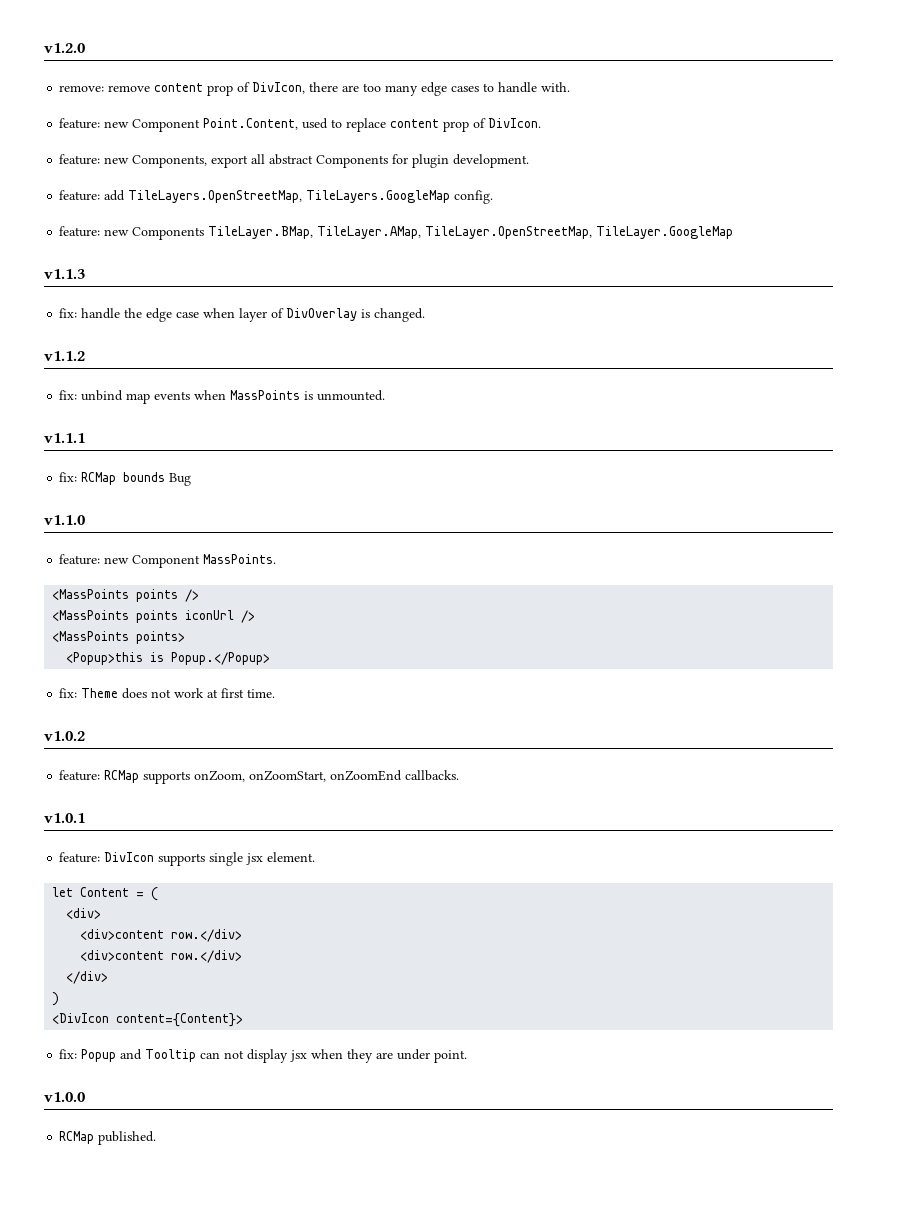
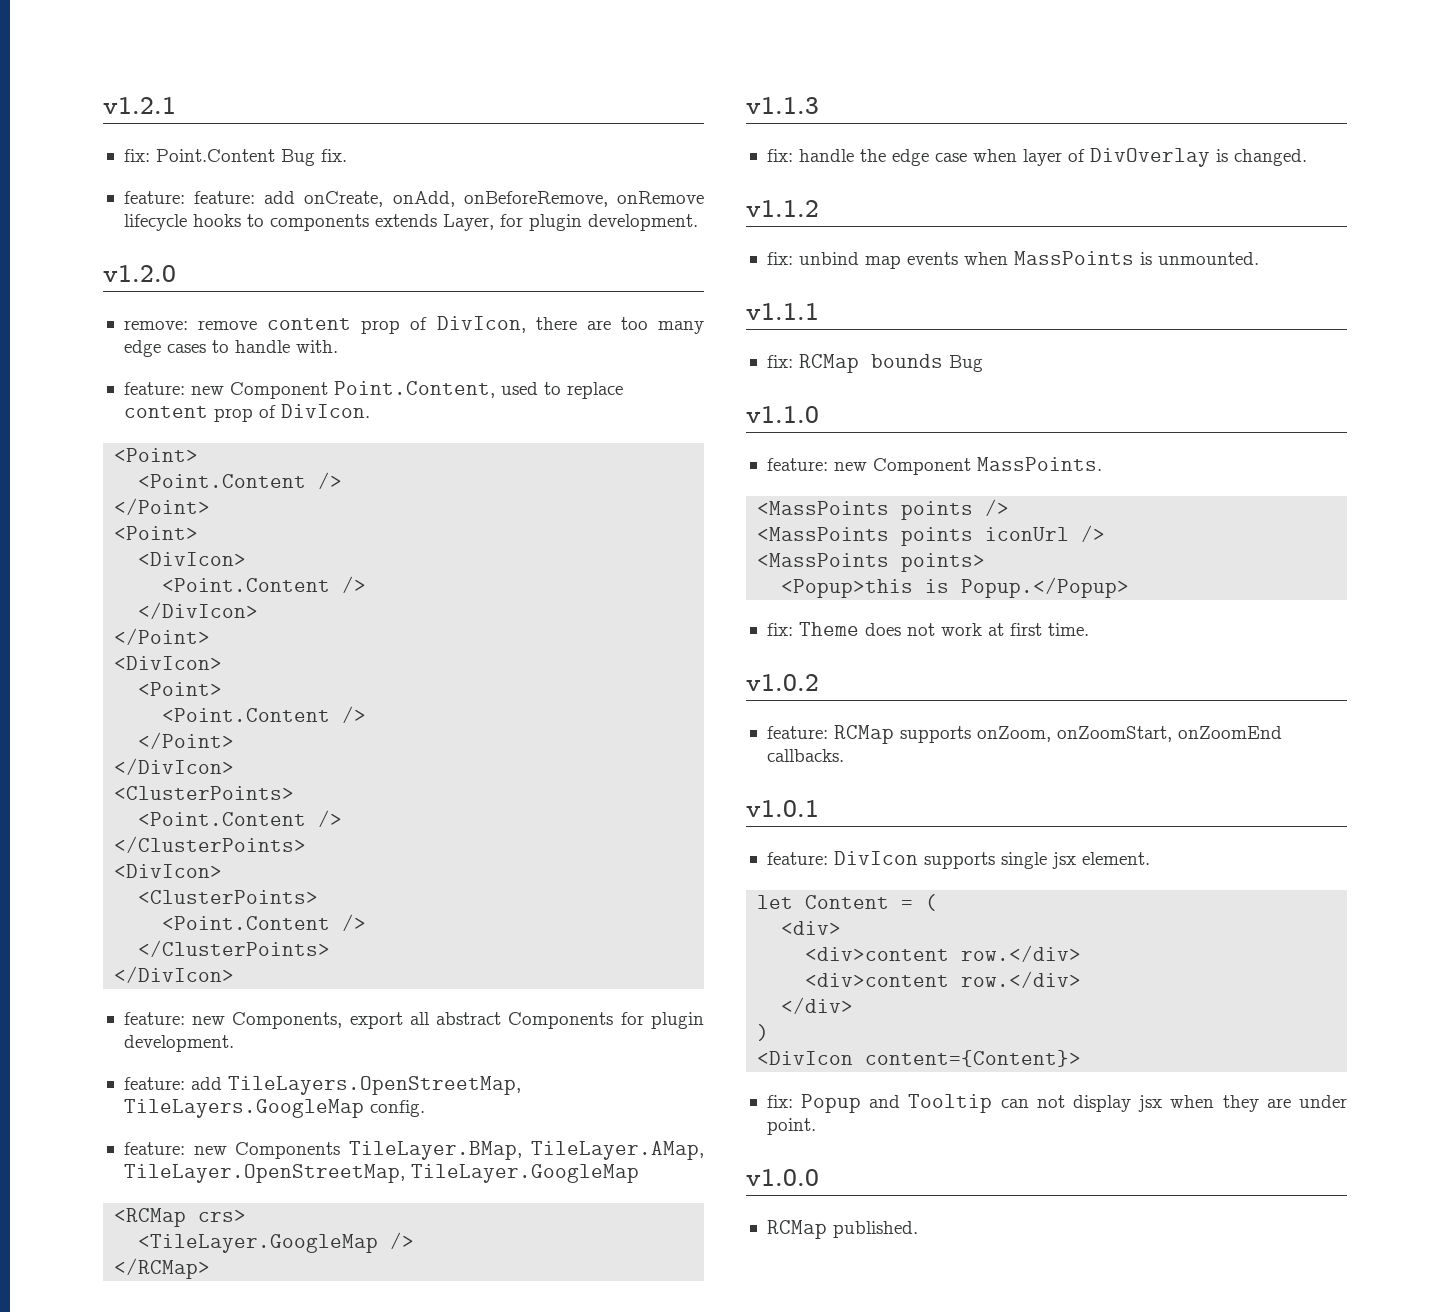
(44, 48) none -> [103,97,176,114] [123,149,347,166] [123,191,704,207] [123,214,698,231] v1.2.1 // fix: Point.Content Bug fix. // feature: feature: add onCreate, onAdd, onBeforeRemove, onRemove lifecycle hooks to components extends Layer, for plugin development. //
(542, 123) none -> [114,448,199,462] [138,472,343,489] [114,498,211,515] [114,526,199,540] [138,552,247,566] [162,576,367,593] [138,602,259,619] [114,628,211,645] [114,656,223,670] [138,682,223,696] [162,706,367,723] [138,732,235,749] [114,758,235,775] [114,786,295,800] [138,810,343,827] [114,836,307,853] [114,864,223,878] [138,890,319,904] [162,914,367,931] [138,940,331,957] [114,966,235,983] // <Point> // <Point.Content /> // </Point> // <Point> // <DivIcon> // <Point.Content /> // </DivIcon> // </Point> // <DivIcon> // <Point> // <Point.Content /> // </Point> // </DivIcon> // <ClusterPoints> // <Point.Content /> // </ClusterPoints> // <DivIcon> // <ClusterPoints> // <Point.Content /> // </ClusterPoints> // </DivIcon>
(734, 232) none -> [114,1208,247,1227] [138,1232,415,1253] [114,1258,211,1279] // <RCMap crs> // <TileLayer.GoogleMap /> // </RCMap>

